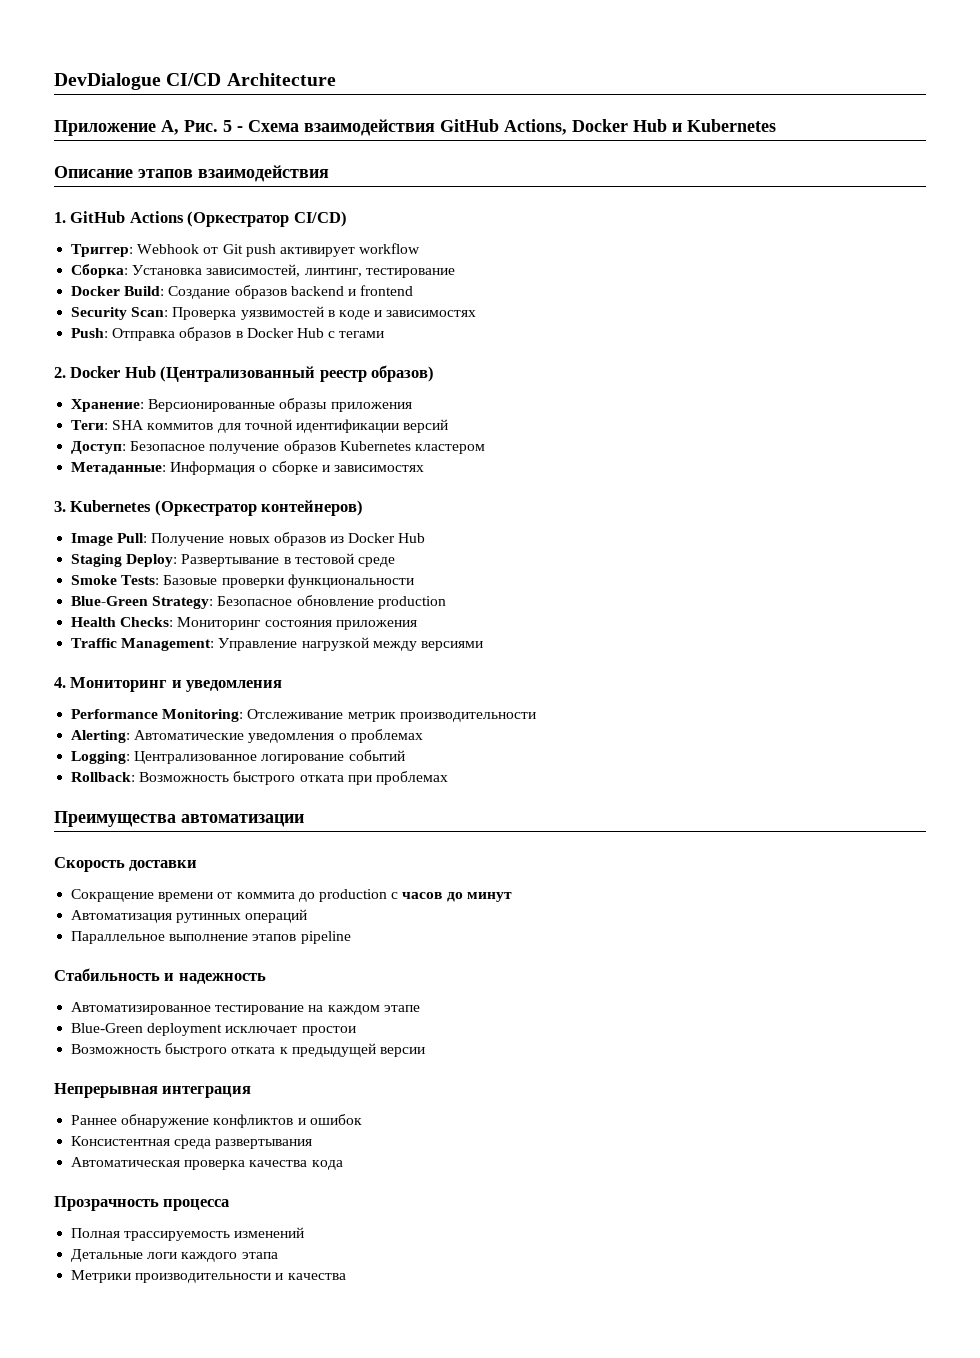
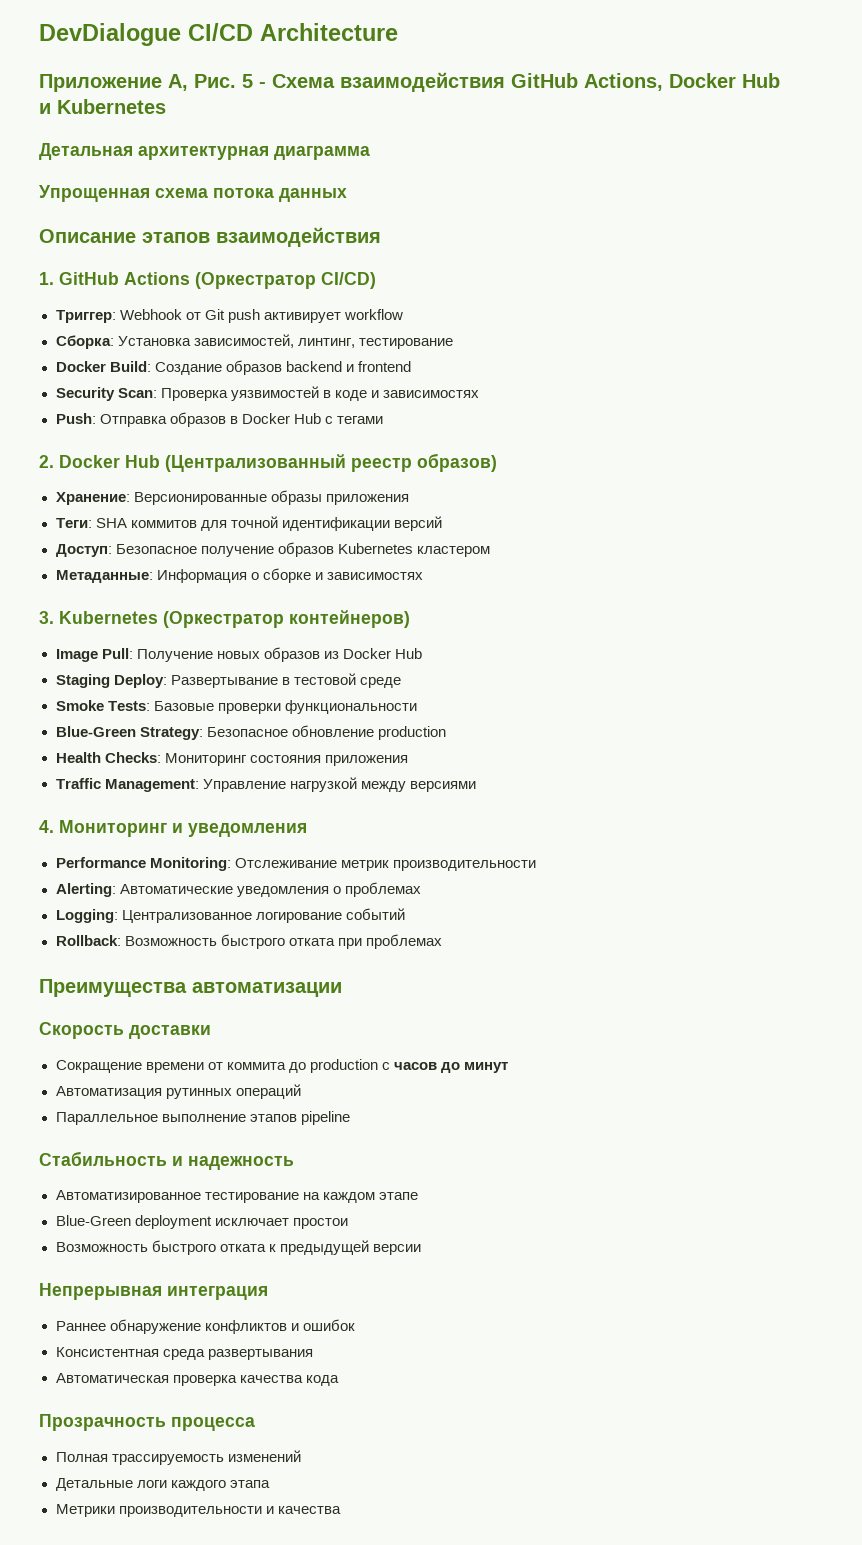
(776, 125) none -> [39,143,370,160] [39,185,347,202] // Детальная архитектурная диаграмма // Упрощенная схема потока данных

